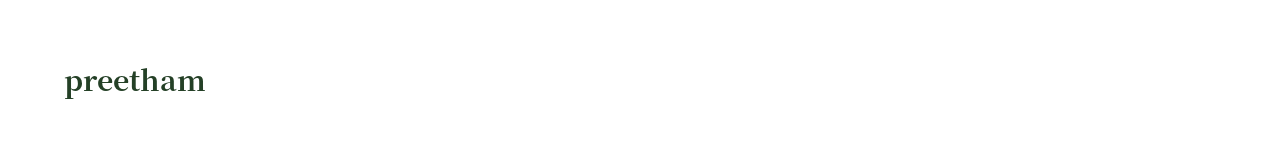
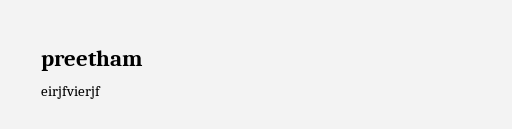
(206, 83) none -> [41,86,101,99] // eirjfvierjf

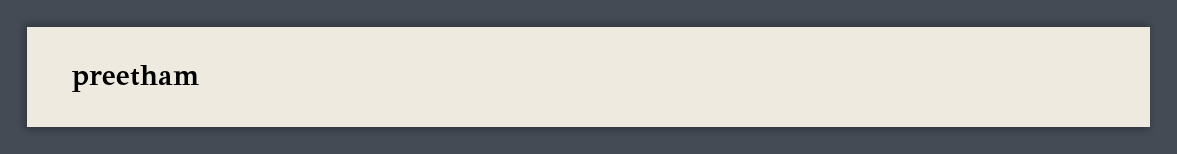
[41,86,101,99] // eirjfvierjf -> (200, 78) none

